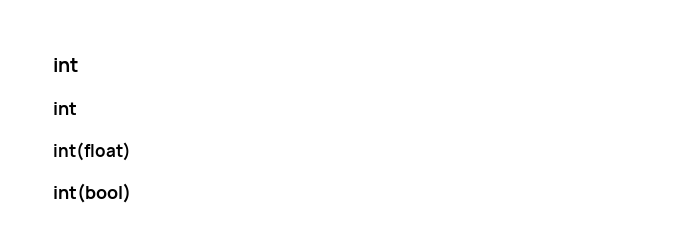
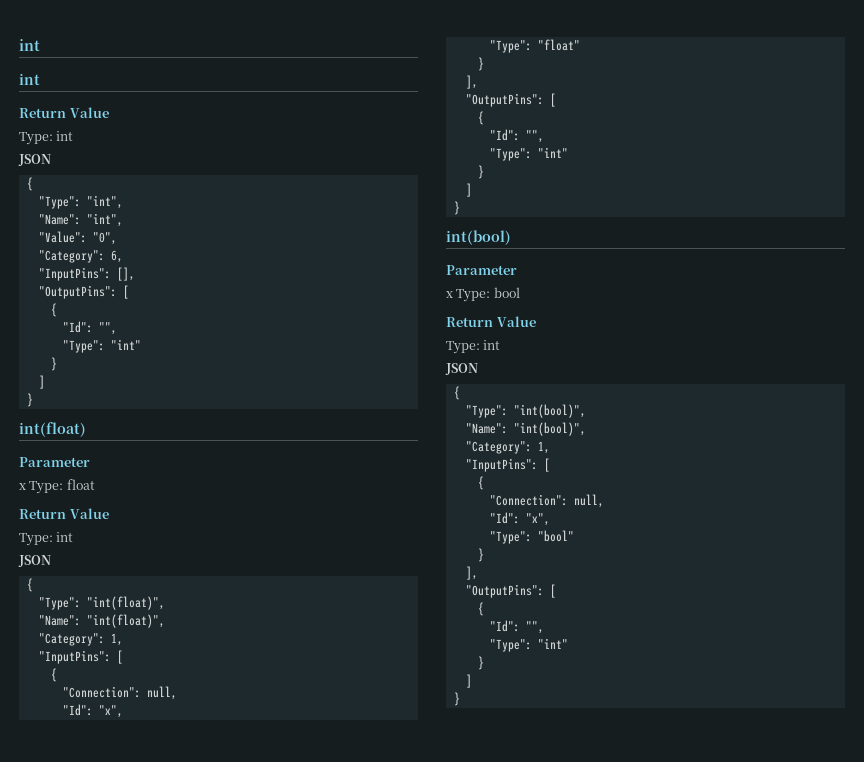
[53,142,131,161] [53,183,131,203] int(float) // int(bool) -> [19,107,109,118] [19,131,74,145] [18,154,51,166] [26,177,33,191] [38,195,123,209] [38,213,123,227] [38,231,117,245] [38,250,123,263] [38,267,135,281] [38,285,129,299] [50,303,57,317] [62,321,117,335] [62,339,141,353] [50,357,57,371] [38,375,45,389] [26,393,33,407] [19,422,86,437] [19,457,90,467] [19,479,95,494] [19,508,109,519] [19,532,74,546] [18,555,51,567] [26,578,33,592] [38,596,165,610] [38,614,165,628] [38,633,123,646] [38,650,123,664] [50,668,57,682] [62,686,177,700] [62,704,123,718] [489,39,580,53] [477,57,484,71] [465,75,478,89] [465,93,556,107] [477,111,484,125] [489,129,544,143] [489,147,568,161] [477,165,484,179] [465,183,472,197] [453,201,460,215] [446,230,511,245] [446,265,517,275] [446,287,520,302] [446,316,536,327] [446,340,501,354] [445,363,478,375] [453,386,460,400] [465,404,586,418] [465,422,586,436] [465,441,550,454] [465,458,550,472] [477,476,484,490] [489,494,604,508] [489,512,550,526] [489,530,574,544] [477,548,484,562] [465,566,478,580] [465,584,556,598] [477,602,484,616] [489,620,544,634] [489,638,568,652] [477,656,484,670] [465,674,472,688] [453,692,460,706] Return Value // Type: int // JSON // { // "Type": "int", // "Name": "int", // "Value": "0", // "Category": 6, // "InputPins": [], // "OutputPins": [ // { // "Id": "", // "Type": "int" // } // ] // } // int(float) // Parameter // x Type: float // Return Value // Type: int // JSON // { // "Type": "int(float)", // "Name": "int(float)", // "Category": 1, // "InputPins": [ // { // "Connection": null, // "Id": "x", // "Type": "float" // } // ], // "OutputPins": [ // { // "Id": "", // "Type": "int" // } // ] // } // int(bool) // Parameter // x Type: bool // Return Value // Type: int // JSON // { // "Type": "int(bool)", // "Name": "int(bool)", // "Category": 1, // "InputPins": [ // { // "Connection": null, // "Id": "x", // "Type": "bool" // } // ], // "OutputPins": [ // { // "Id": "", // "Type": "int" // } // ] // }

